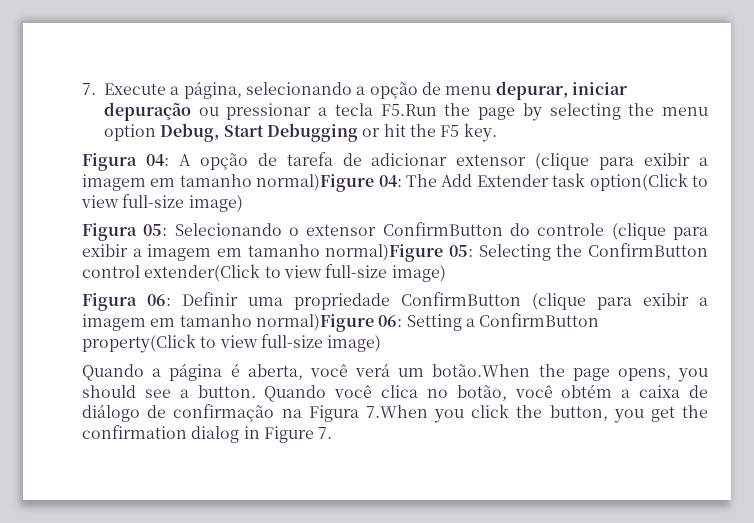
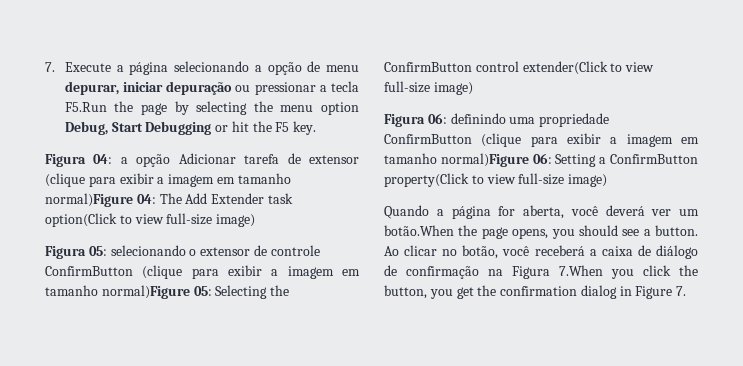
[183,81,242,99] página, -> [129,62,169,75] página
[178,153,277,170] A opção de -> [120,153,236,167] a opção Adicionar
[371,153,448,166] adicionar -> (301, 158) none
[174,223,282,236] Selecionando -> [110,245,186,256] selecionando
[382,222,605,236] ConfirmButton do controle -> [253,245,320,256] [45,266,133,276] de controle ConfirmButton
[182,292,238,306] Definir -> [450,113,506,124] definindo
[230,363,240,377] é -> [498,206,516,216] for
[354,363,390,377] verá -> [605,205,672,216] deverá ver
[264,385,419,402] Quando você clica -> [384,245,438,256] Ao clicar
[561,384,613,398] obtém -> [534,245,585,256] receberá

